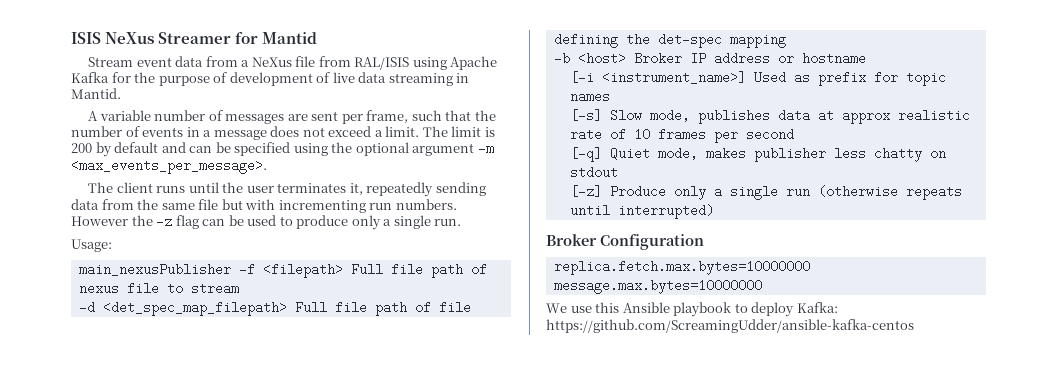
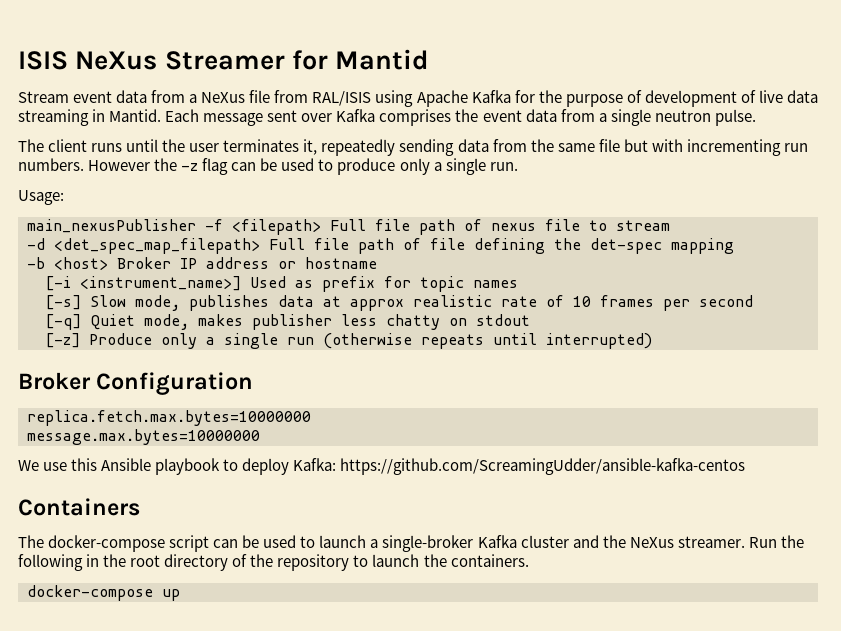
[88,110,496,124] [71,126,495,140] [71,142,494,157] [71,159,267,174] // A variable number of messages are sent per frame, such that the number of events in a message does not exceed a limit. The limit is 200 by default and can be specified using the optional argument -m <max_events_per_message>. -> [165,109,756,126] Each message sent over Kafka comprises the event data from a single neutron pulse.
(914, 326) none -> [18,498,140,516] [18,535,804,552] [18,554,529,571] [27,585,180,601] // Containers // The docker-compose script can be used to launch a single-broker Kafka cluster and the NeXus streamer. Run the following in the root directory of the repository to launch the containers. // docker-compose up

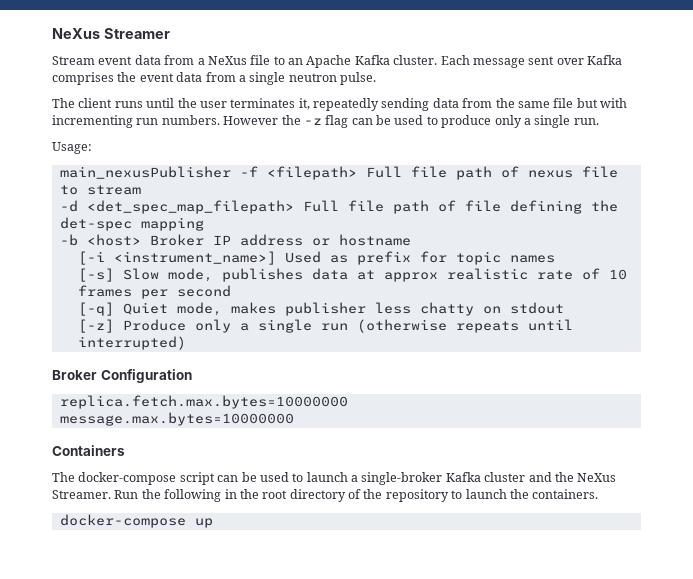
[18,51,68,70] ISIS -> (52, 33) none
[291,49,430,70] for Mantid -> (170, 33) none
[274,90,818,107] [18,109,162,126] from RAL/ISIS using Apache Kafka for the purpose of development of live data streaming in Mantid. -> [273,55,438,68] to an Apache Kafka cluster.
[18,458,746,475] // We use this Ansible playbook to deploy Kafka: https://github.com/ScreamingUdder/ansible-kafka-centos -> (294, 419) none
[677,536,745,548] streamer. -> [52,490,111,499] Streamer.

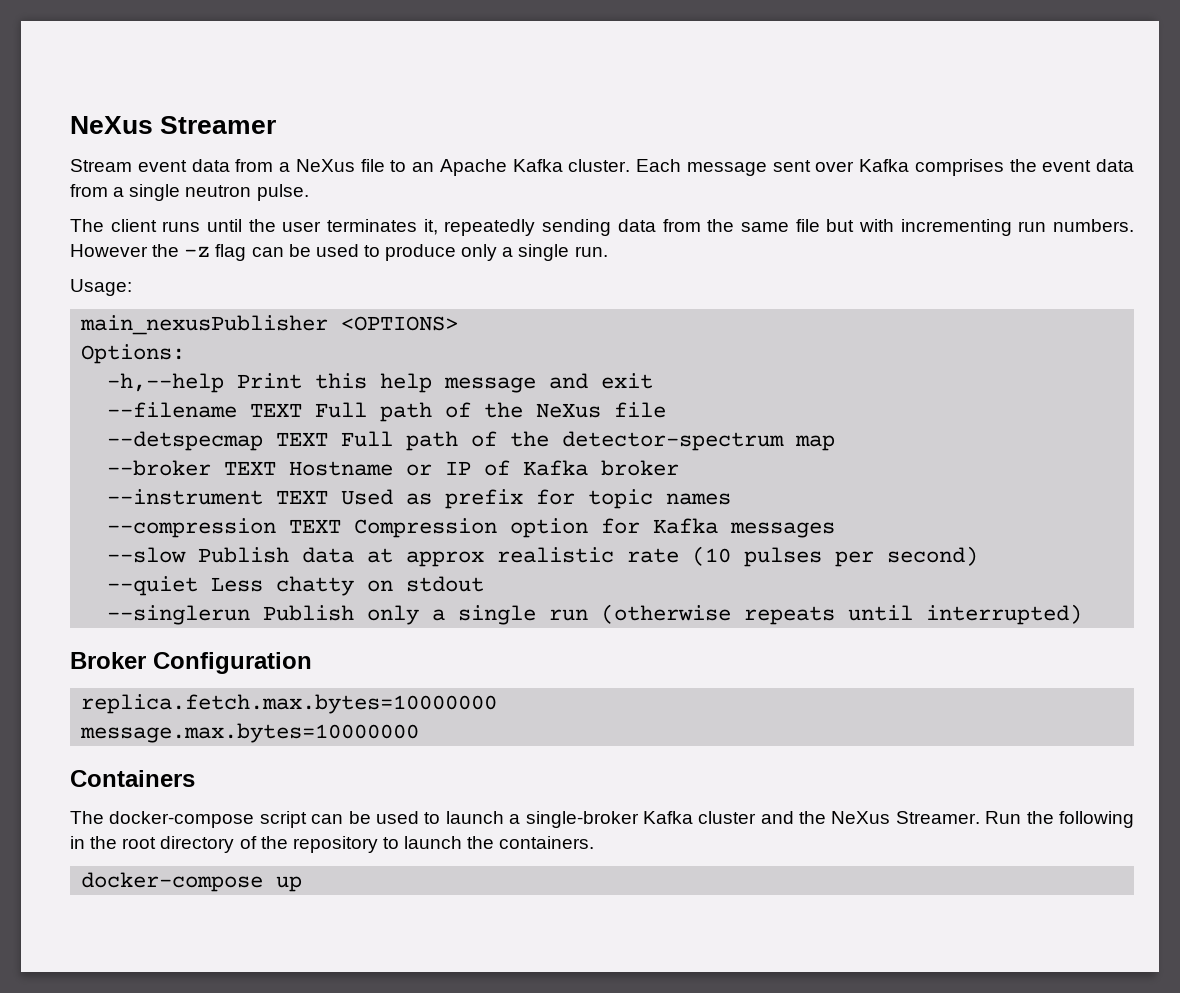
[239,166,618,180] [59,185,141,195] [59,200,618,214] [59,217,204,231] [59,234,411,246] [77,251,276,265] -f <filepath> Full file path of nexus file to stream // -d <det_spec_map_filepath> Full file path of file defining the det-spec mapping // -b <host> Broker IP address or hostname // [-i <instrument_name>] -> [341,316,459,331] [81,344,186,364] [107,373,654,393] [107,402,667,422] [107,431,836,451] [107,460,680,476] [107,489,329,505] <OPTIONS> // Options: // -h,--help Print this help message and exit // --filename TEXT Full path of the NeXus file // --detspecmap TEXT Full path of the detector-spectrum map // --broker TEXT Hostname or IP of Kafka broker // --instrument TEXT
[77,268,303,282] [-s] Slow mode, publishes -> [107,518,836,538] [107,547,290,563] --compression TEXT Compression option for Kafka messages // --slow Publish
[581,268,627,280] [77,285,231,299] [77,302,411,316] of 10 frames per second // [-q] Quiet mode, makes publisher less -> [692,546,979,567] [107,576,264,596] (10 pulses per second) // --quiet Less
[77,319,186,333] [-z] Produce -> [107,605,355,625] --singlerun Publish

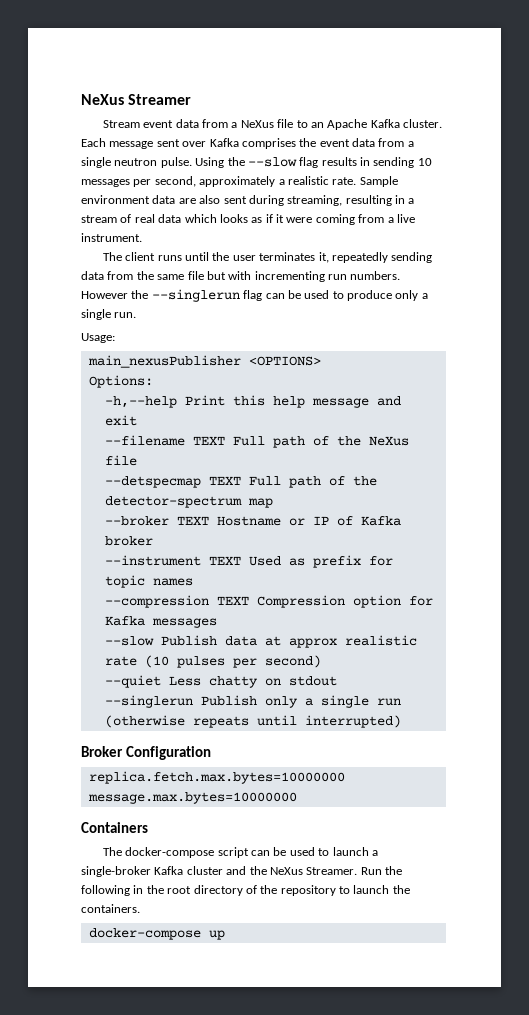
(309, 192) none -> [195,157,432,168] [81,176,398,187] [81,195,415,206] [81,214,415,225] [81,233,142,242] Using the --slow flag results in sending 10 messages per second, approximately a realistic rate. Sample environment data are also sent during streaming, resulting in a stream of real data which looks as if it were coming from a live instrument.
[184,246,211,257] -z -> [151,289,240,302] --singlerun

